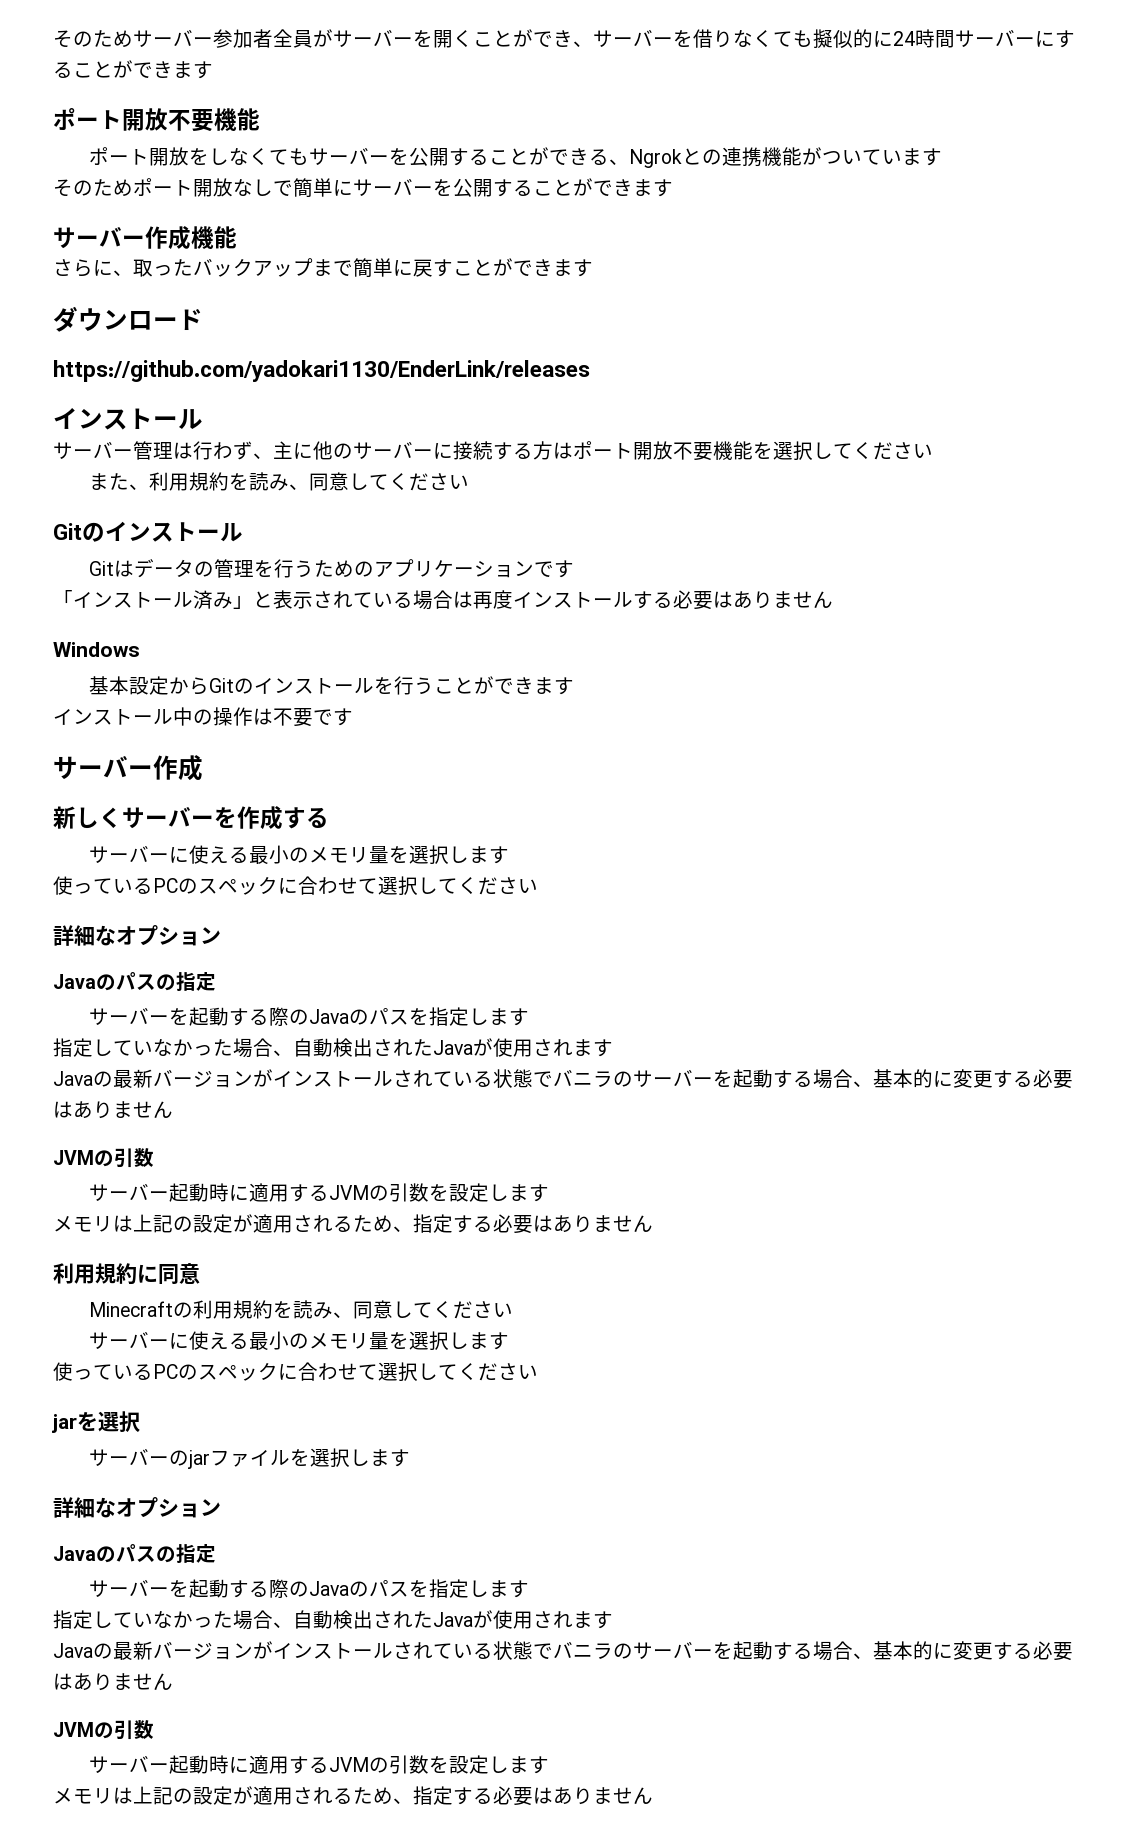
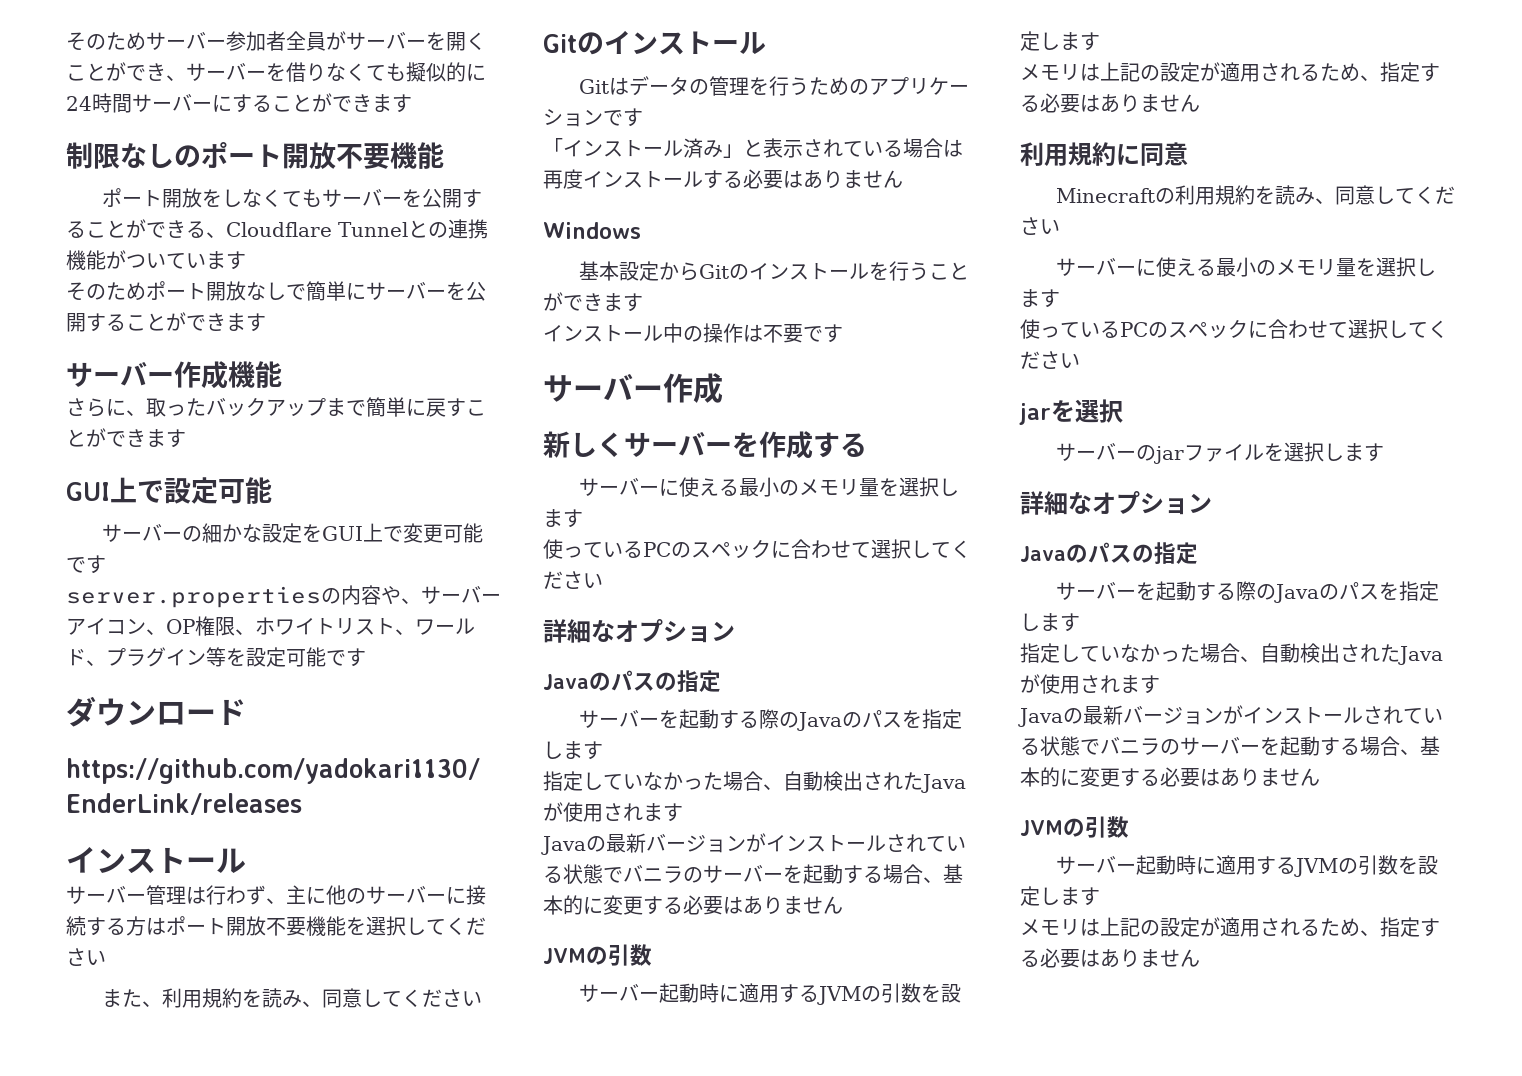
(213, 70) none -> [66,142,201,169] 制限なしの
[628,149,682,168] Ngrok -> [226,222,408,237] Cloudflare Tunnel
(593, 268) none -> [66,477,272,504] [102,523,484,543] [66,555,106,574] [66,585,501,608] [66,616,475,636] [66,647,366,667] // GUI上で設定可能 // サーバーの細かな設定をGUI上で変更可能です // server.propertiesの内容や、サーバーアイコン、OP権限、ホワイトリスト、ワールド、プラグイン等を設定可能です

